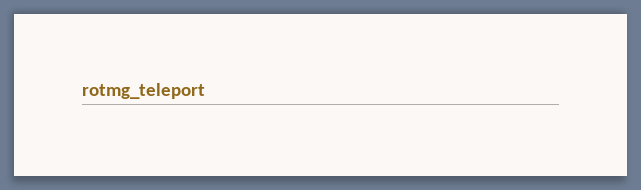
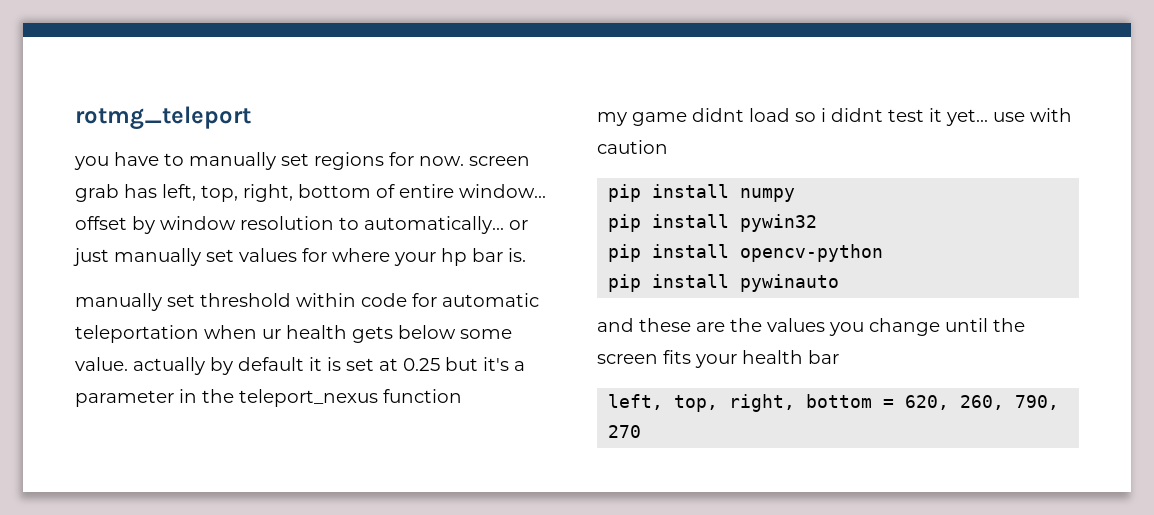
(205, 91) none -> [74,152,530,170] [75,184,546,202] [75,216,528,234] [73,248,526,266] [75,293,539,311] [75,325,512,343] [75,357,525,375] [75,389,462,407] [597,108,1072,126] [597,140,668,154] [608,184,796,202] [608,214,818,232] [608,244,884,262] [608,274,840,292] [597,318,1025,336] [597,350,839,368] [608,394,1060,412] [608,425,642,438] // you have to manually set regions for now. screen grab has left, top, right, bottom of entire window... offset by window resolution to automatically... or just manually set values for where your hp bar is. // manually set threshold within code for automatic teleportation when ur health gets below some value. actually by default it is set at 0.25 but it's a parameter in the teleport_nexus function // my game didnt load so i didnt test it yet... use with caution // pip install numpy // pip install pywin32 // pip install opencv-python // pip install pywinauto // and these are the values you change until the screen fits your health bar // left, top, right, bottom = 620, 260, 790, 270

